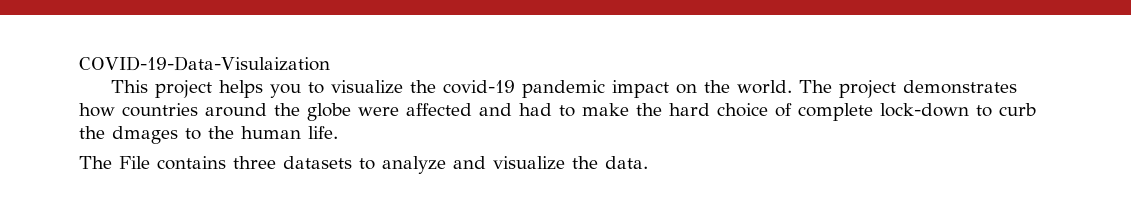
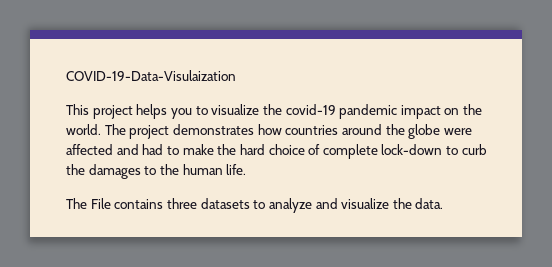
[112,126,178,144] dmages -> [88,164,141,179] damages

